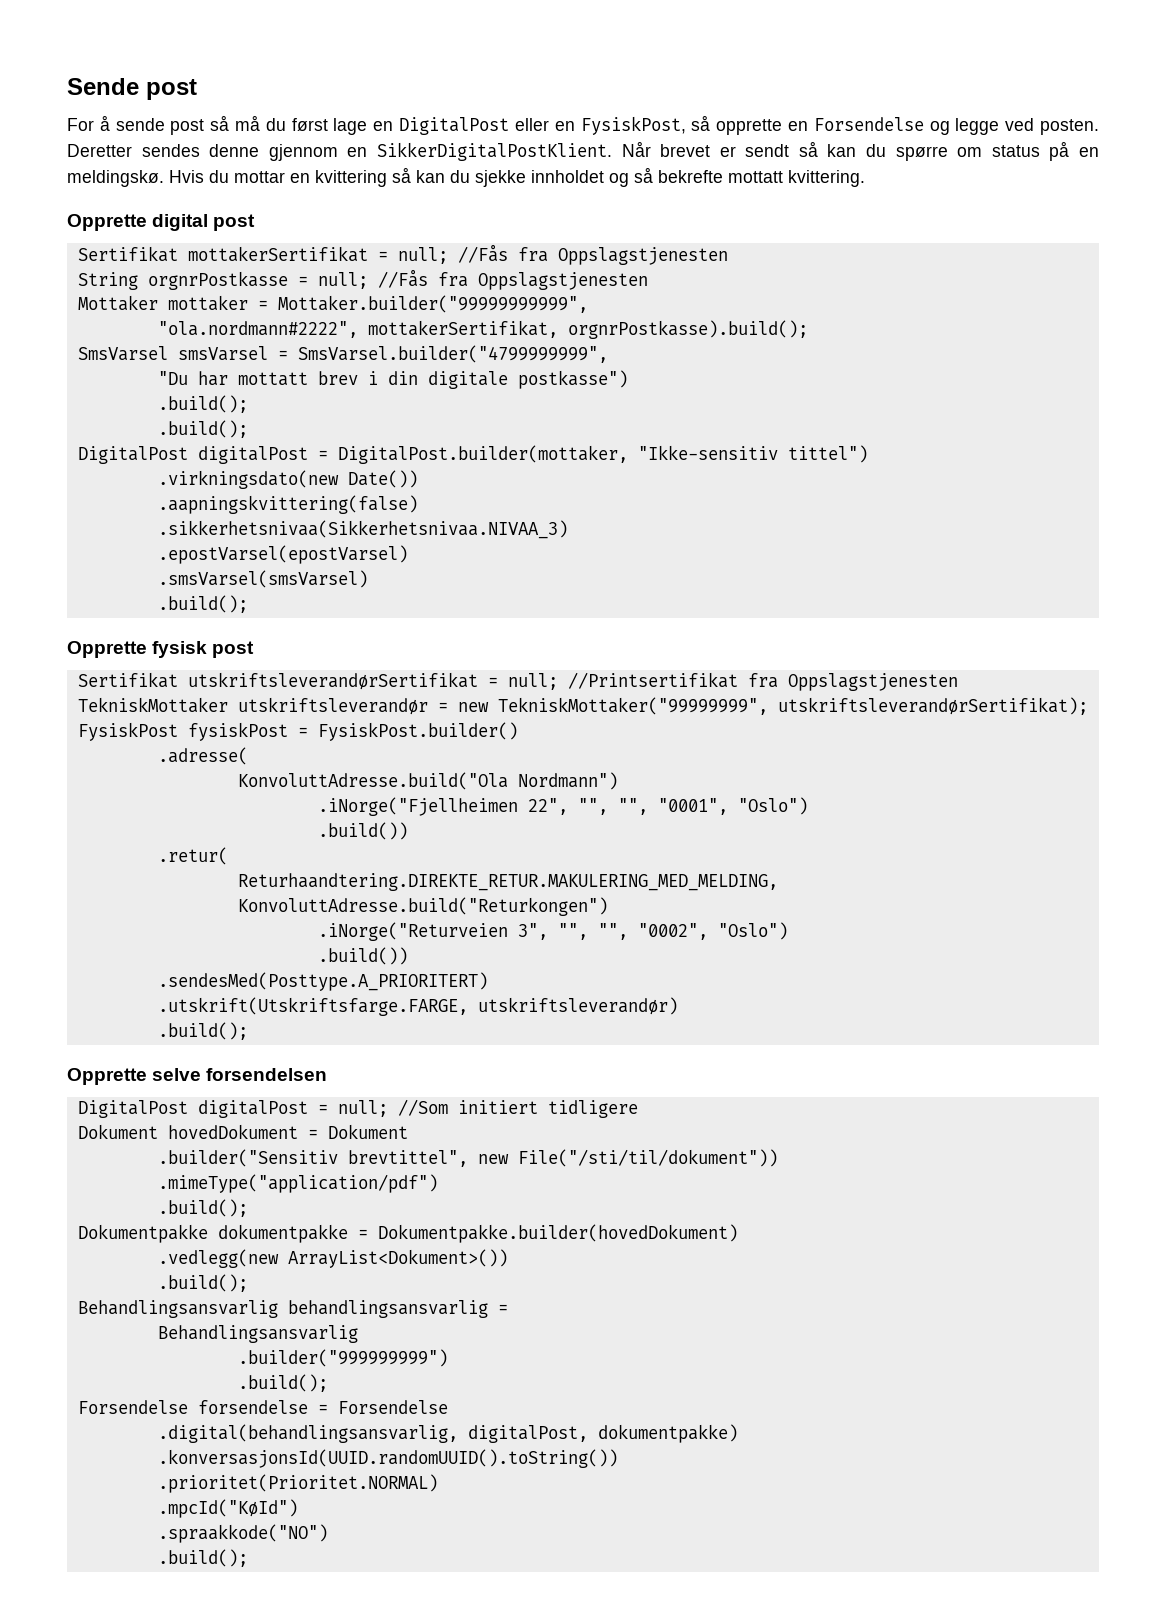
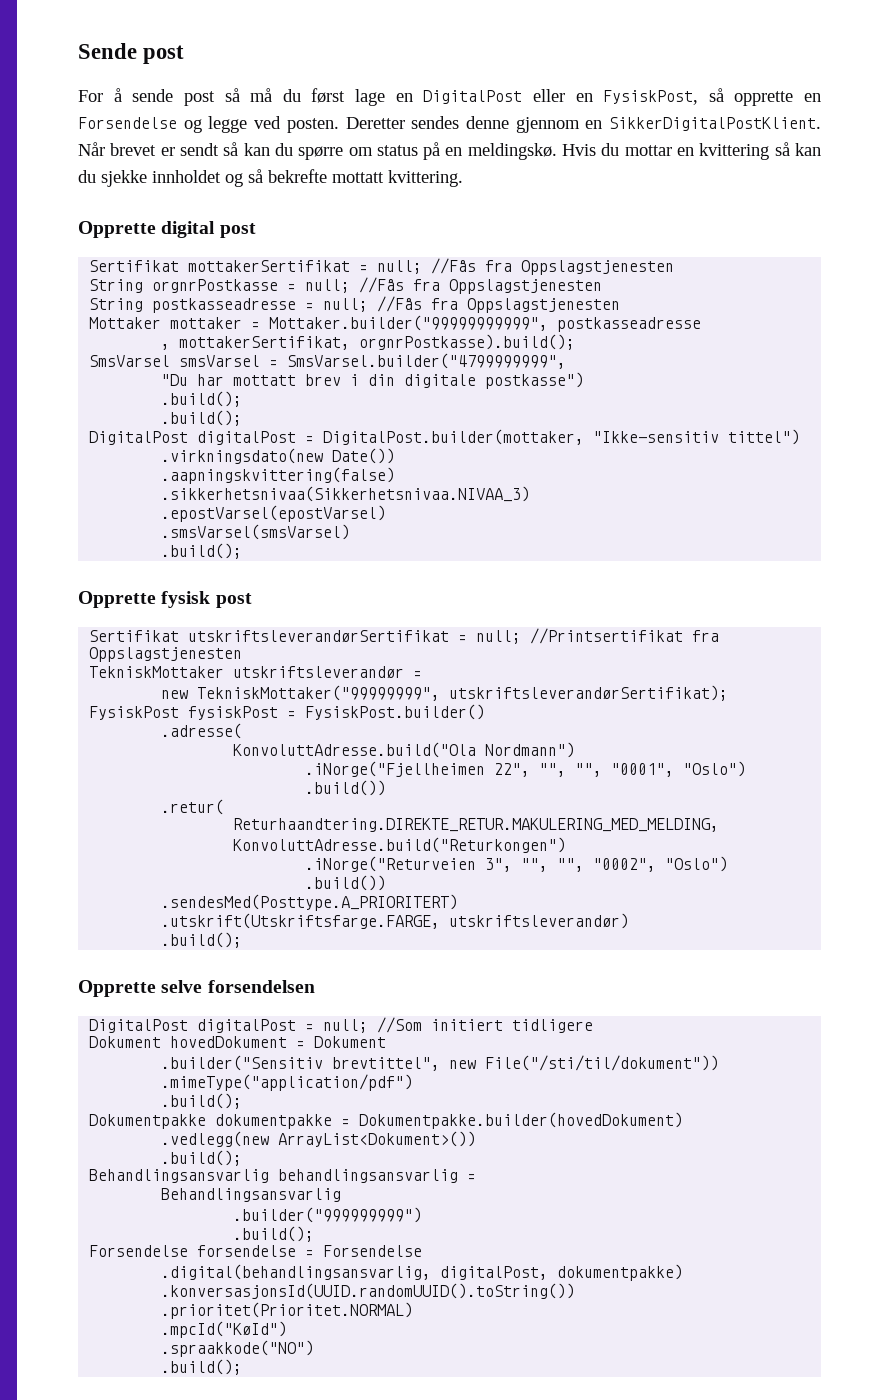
(648, 281) none -> [89,296,621,313] // String postkasseadresse = null; //Fås fra Oppslagstjenesten
[157,321,358,338] // "ola.nordmann#2222", -> [557,317,702,332] [161,344,171,350] postkasseadresse // ,
(448, 707) none -> (423, 674) //

